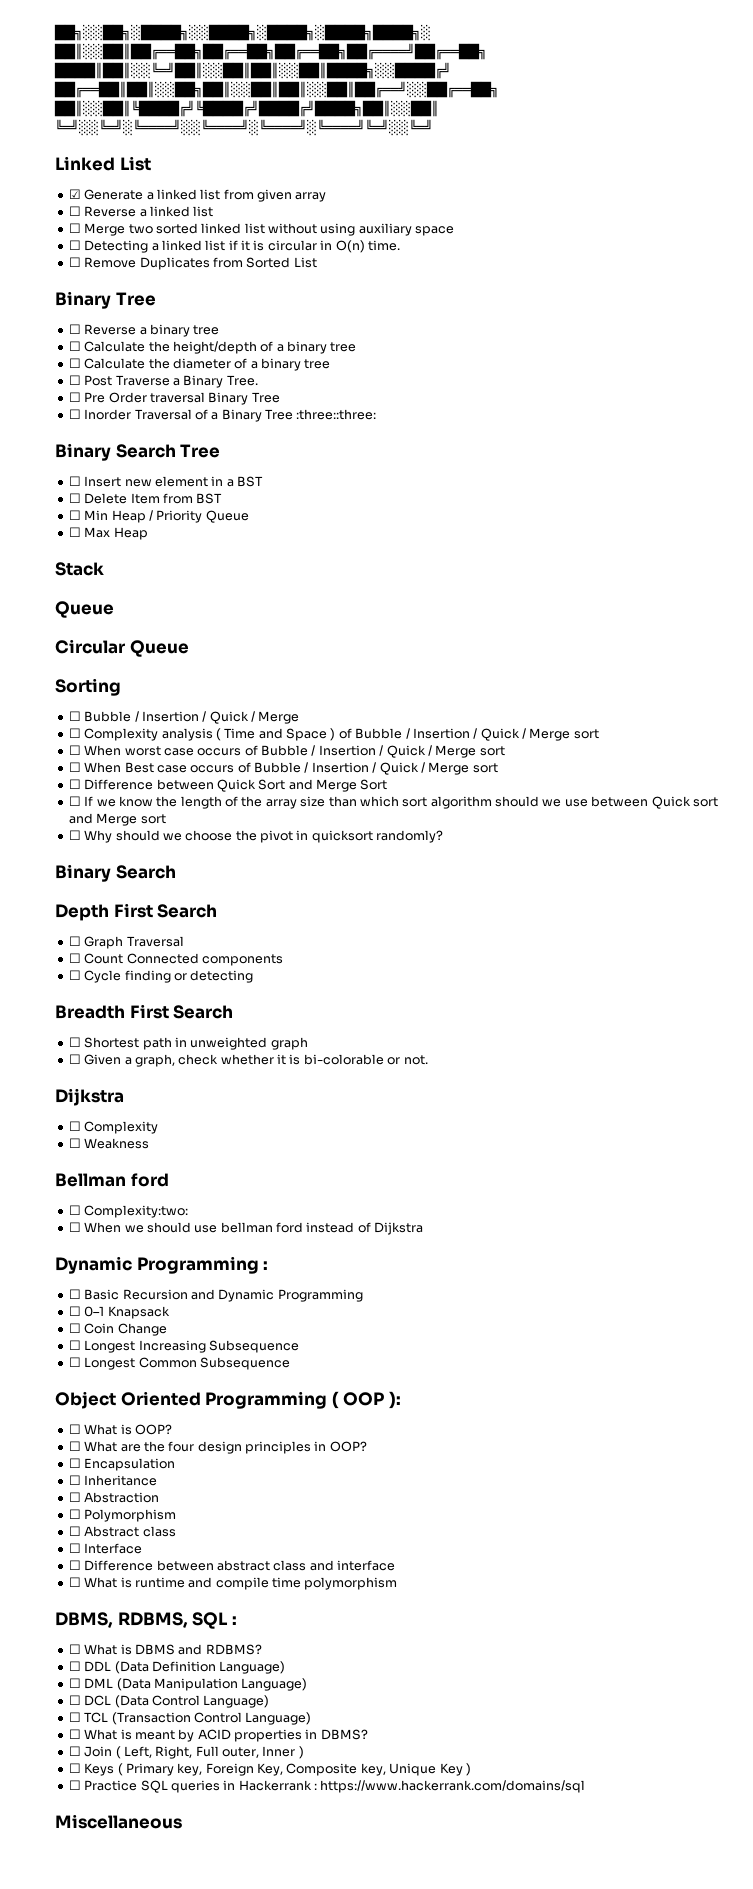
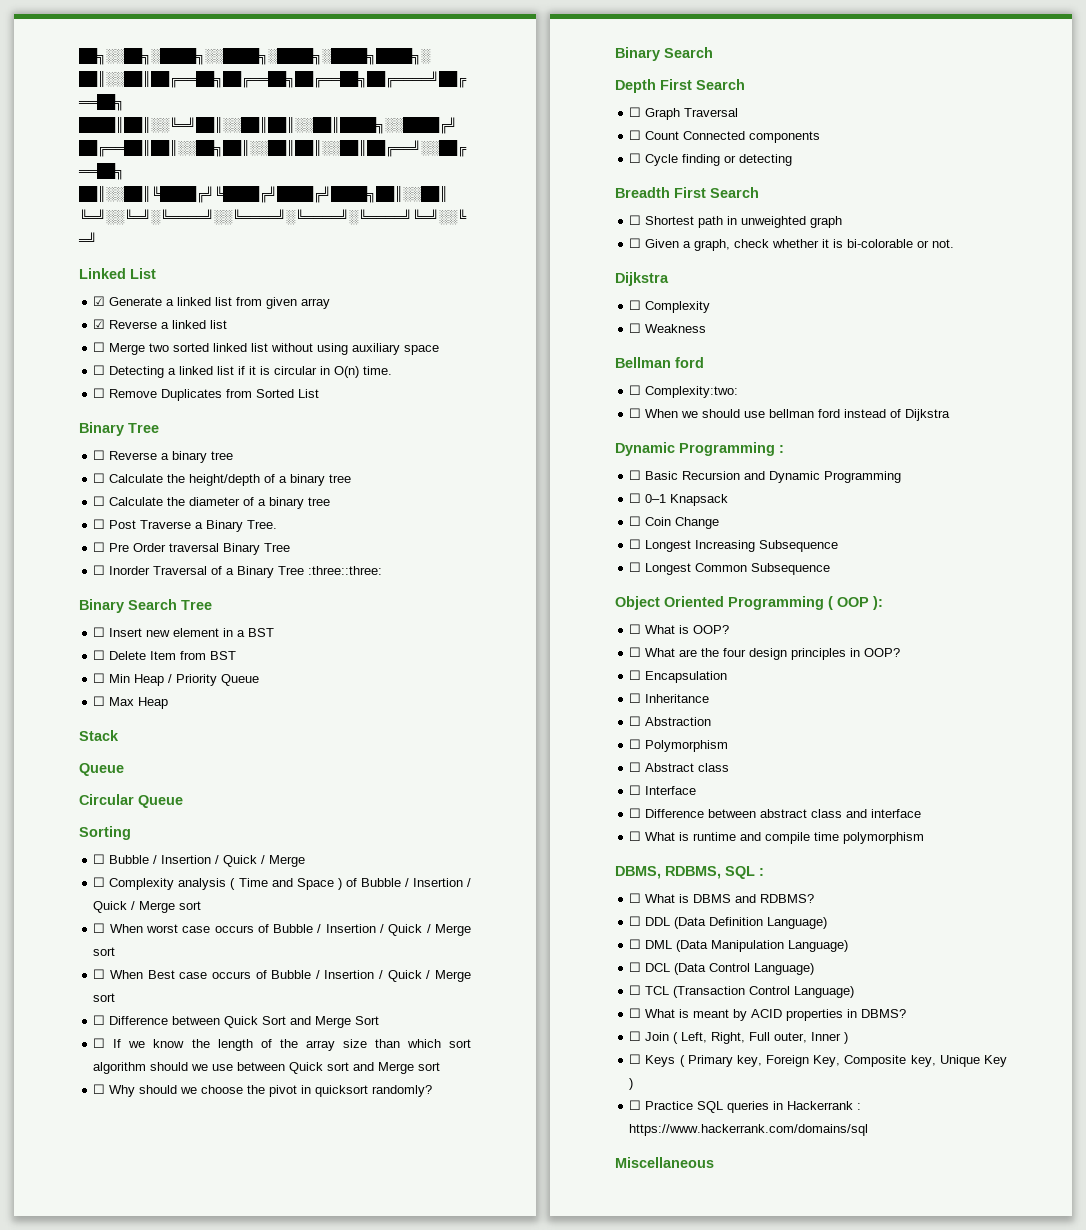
[68,206,81,216] ☐ -> [93,319,106,329] ☑

